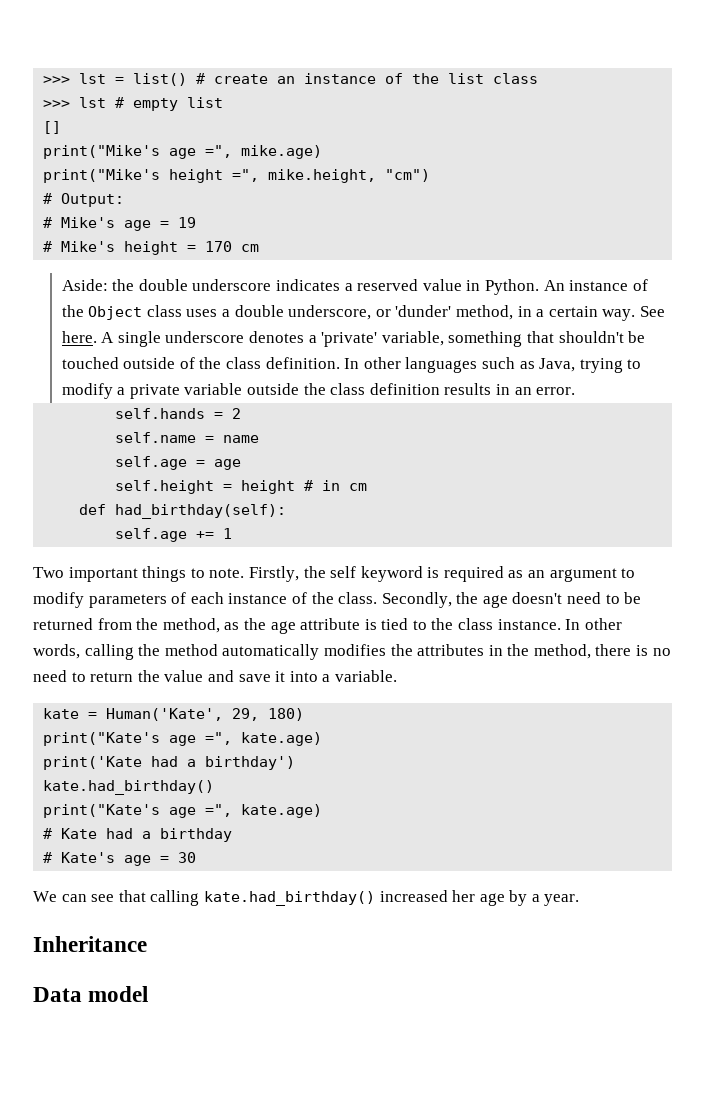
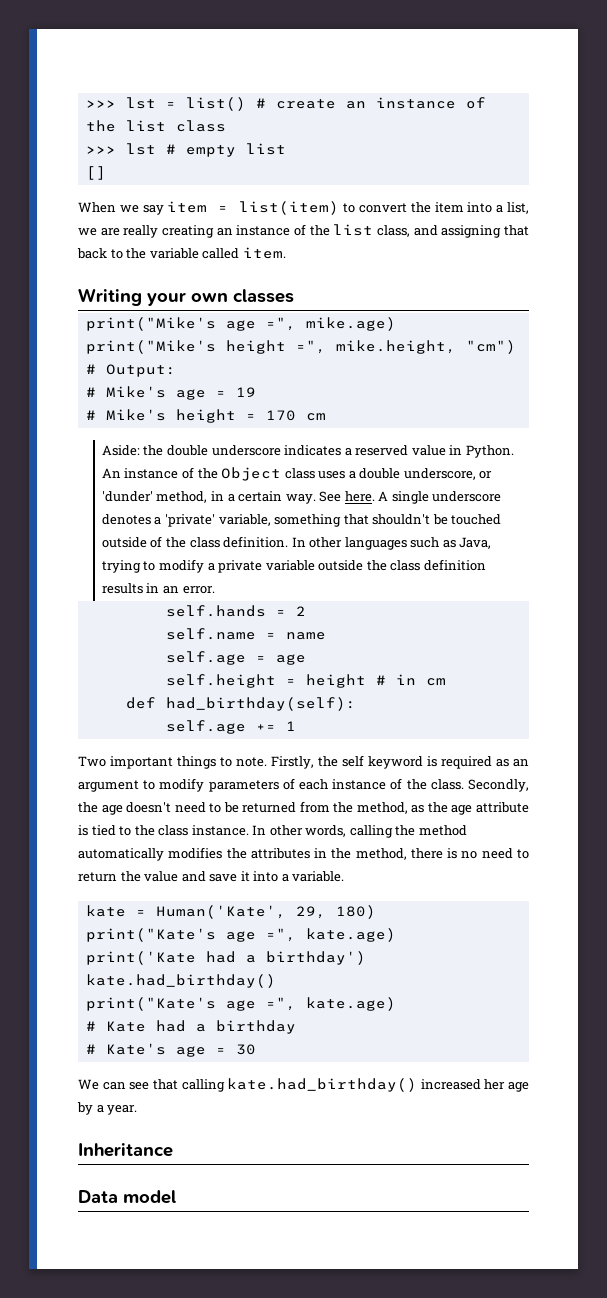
(62, 127) none -> [78,201,530,215] [78,224,529,238] [77,247,286,259] [78,288,294,306] // When we say item = list(item) to convert the item into a list, we are really creating an instance of the list class, and assigning that back to the variable called item. // Writing your own classes

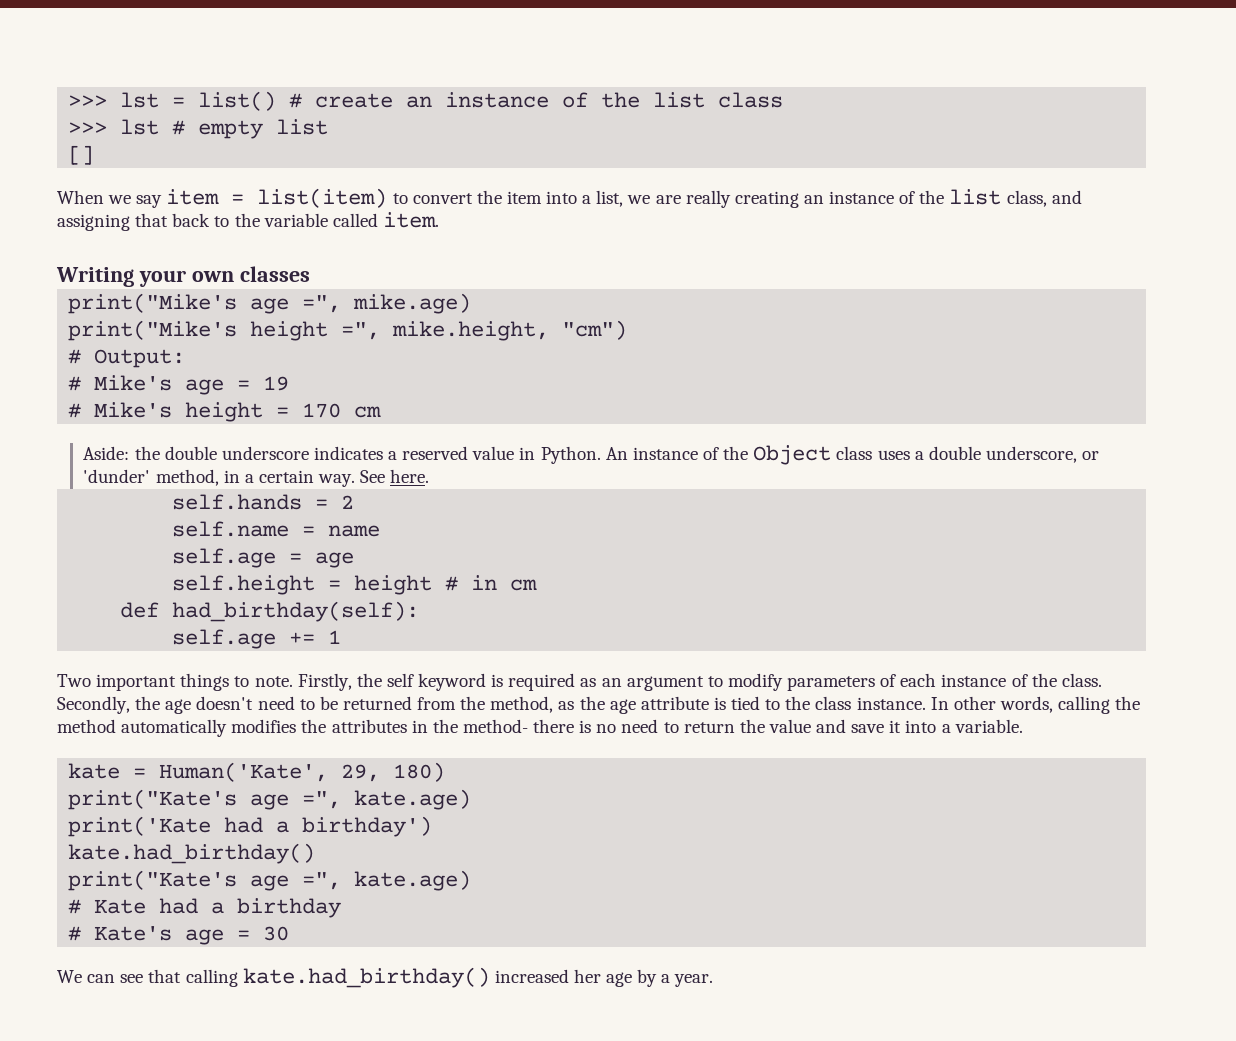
[378,491,502,504] [101,514,502,527] [101,536,492,550] [101,559,486,573] [101,583,215,594] A single underscore denotes a 'private' variable, something that shouldn't be touched outside of the class definition. In other languages such as Java, trying to modify a private variable outside the class definition results in an error. -> (430, 476) none
[355,848,407,860] method, -> [462,719,528,733] method-
[78,1143,173,1157] [78,1190,176,1204] // Inheritance // Data model -> (714, 980) none

